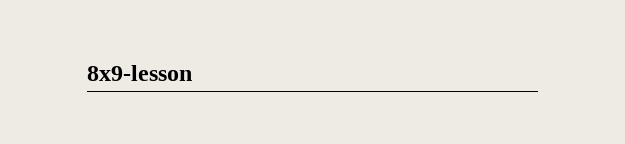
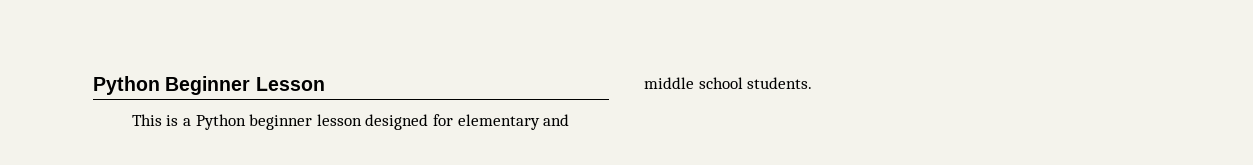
[87,65,192,81] 8x9-lesson -> [93,76,325,95] [131,114,570,130] [644,77,813,89] Python Beginner Lesson // This is a Python beginner lesson designed for elementary and middle school students.

